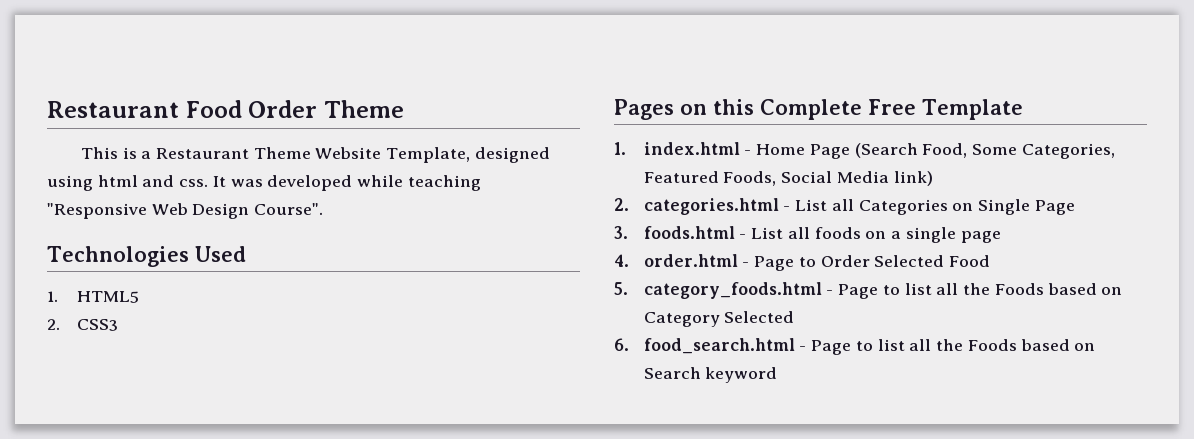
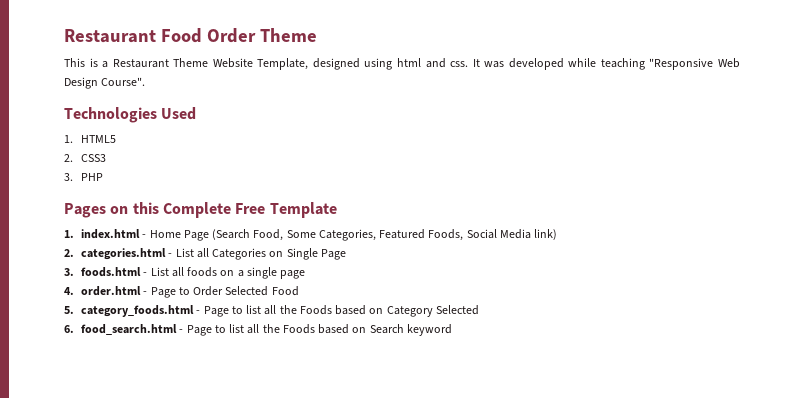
(118, 325) none -> [64,173,104,181] // 3. PHP

